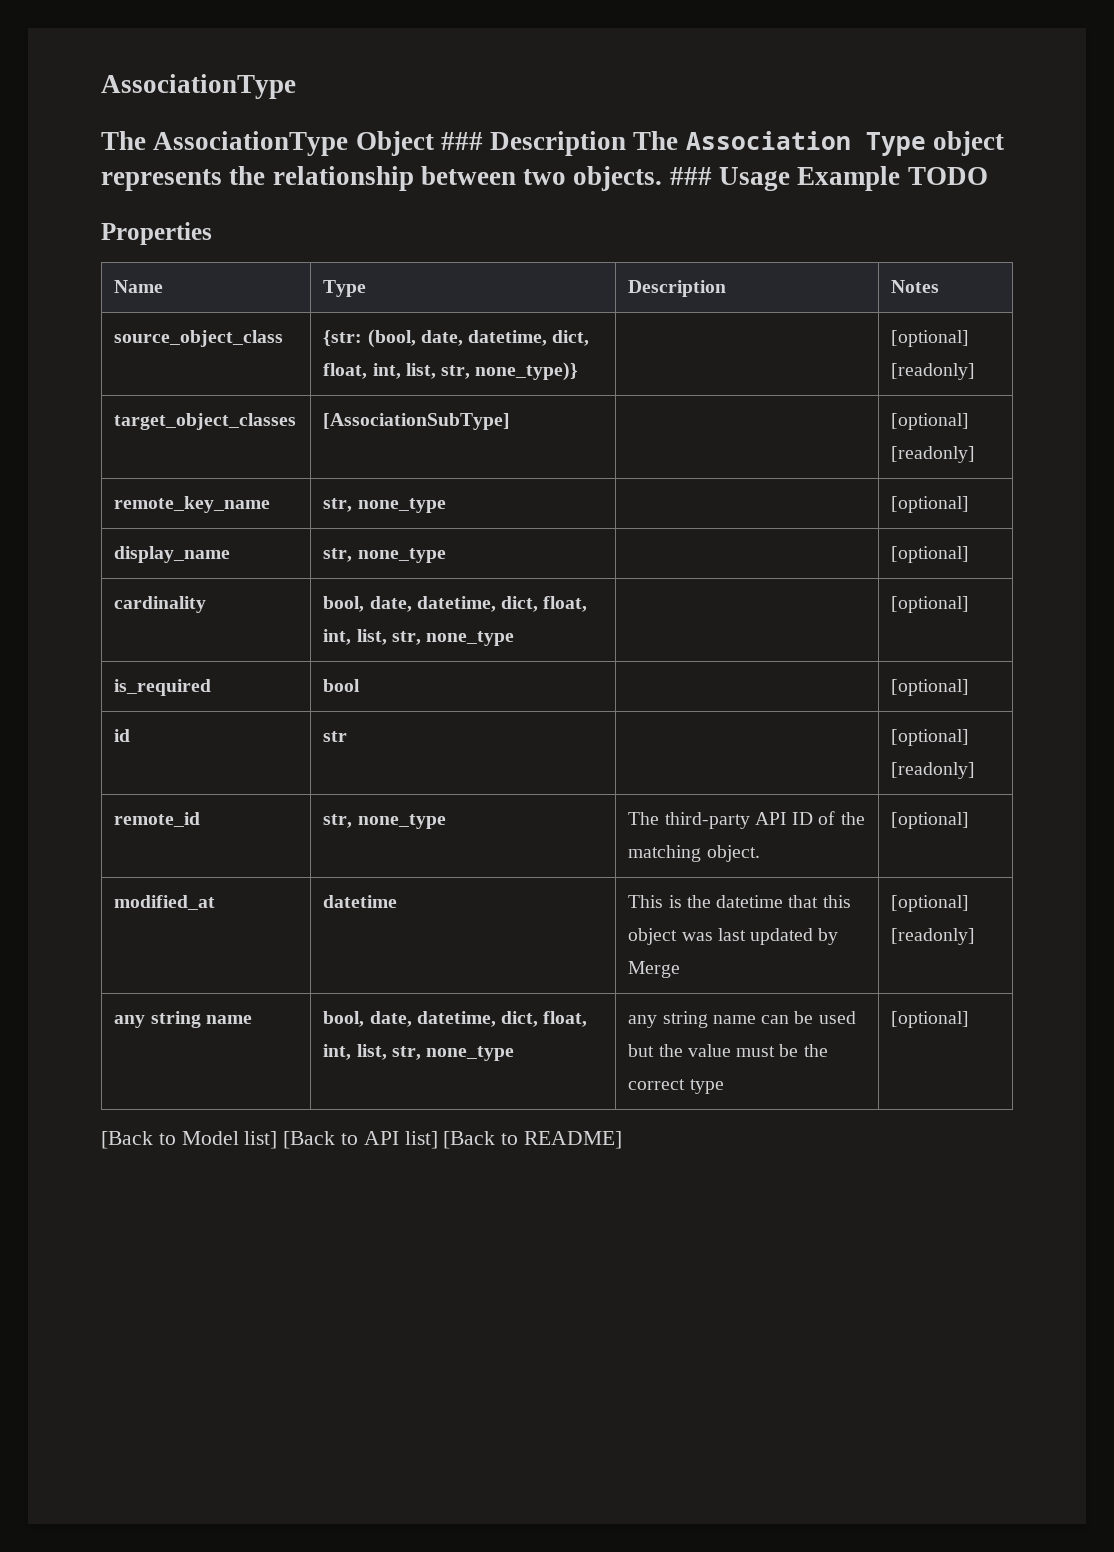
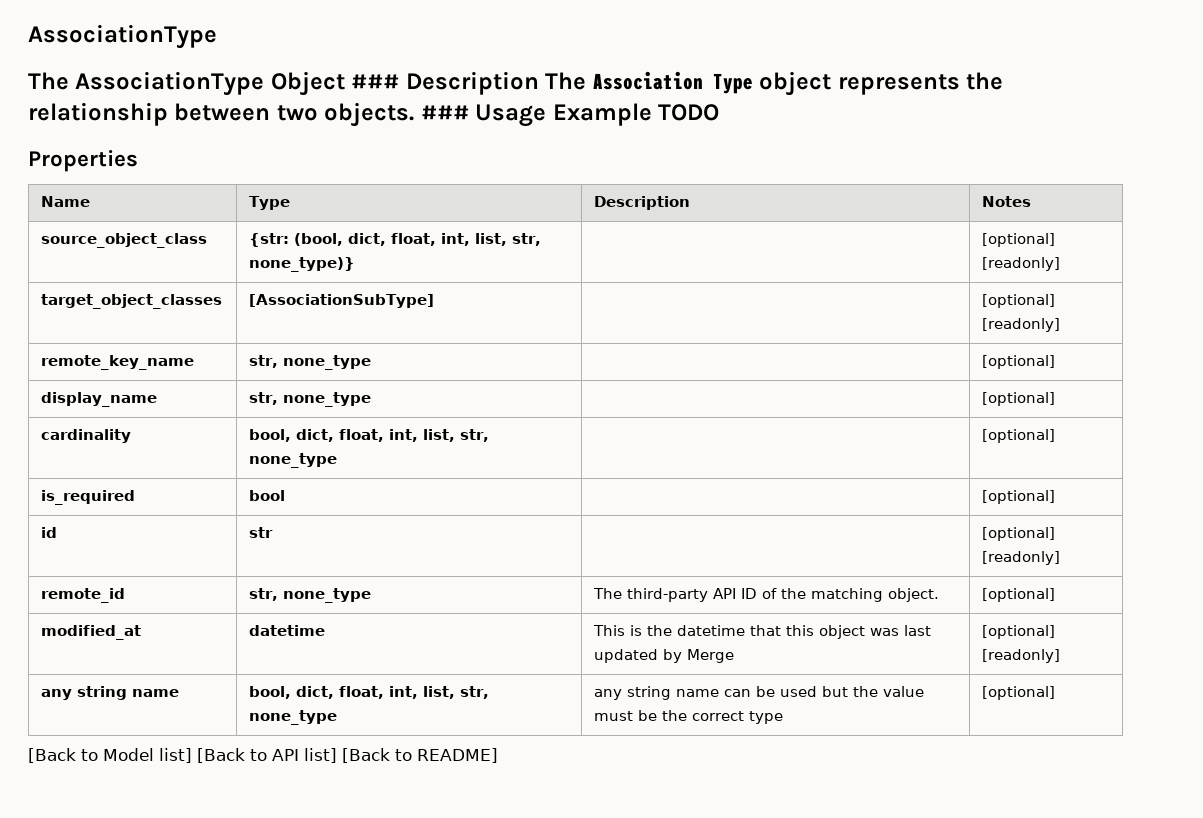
[420,330,548,346] date, datetime, -> (344, 239) none
[369,596,496,612] date, datetime, -> (292, 435) none
[369,1011,496,1027] date, datetime, -> (292, 692) none

